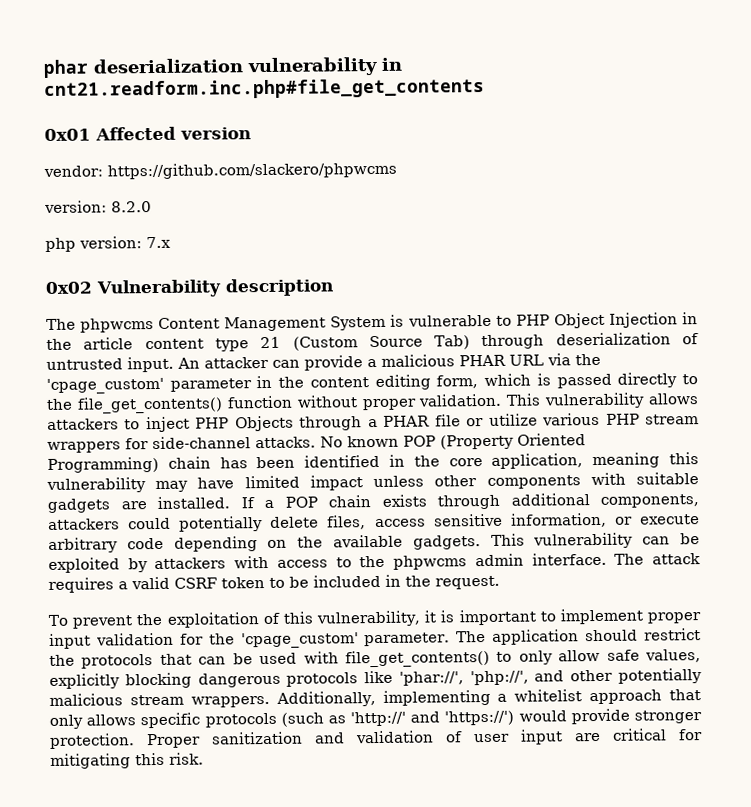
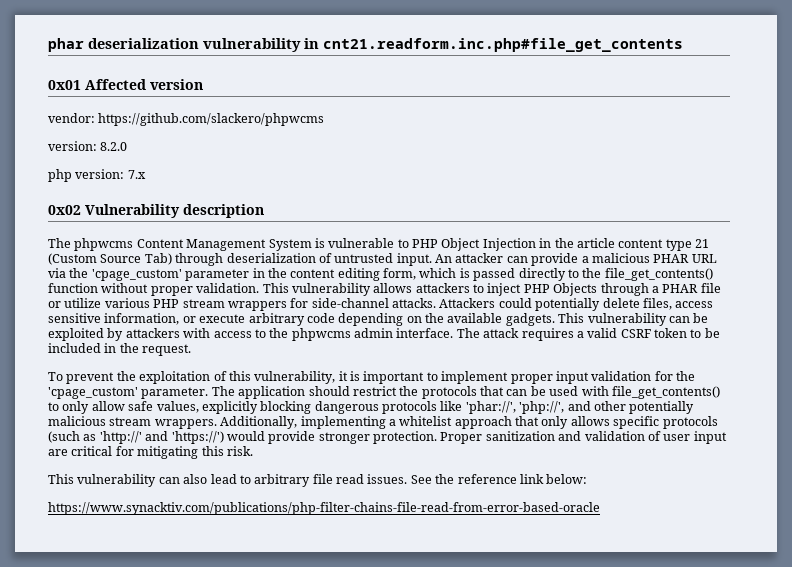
[320,433,586,450] [47,452,699,473] [46,472,699,493] [47,493,699,513] [48,518,120,530] No known POP (Property Oriented Programming) chain has been identified in the core application, meaning this vulnerability may have limited impact unless other components with suitable gadgets are installed. If a POP chain exists through additional components, attackers -> [439,298,496,308] Attackers
(204, 758) none -> [48,474,588,487] [48,502,600,515] // This vulnerability can also lead to arbitrary file read issues. See the reference link below: // https://www.synacktiv.com/publications/php-filter-chains-file-read-from-error-based-oracle

